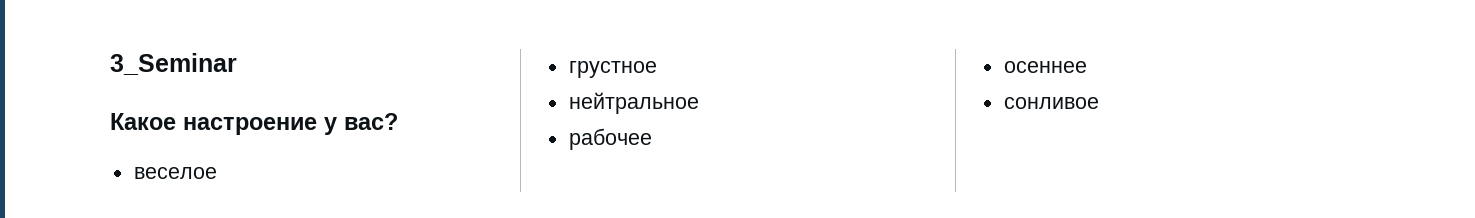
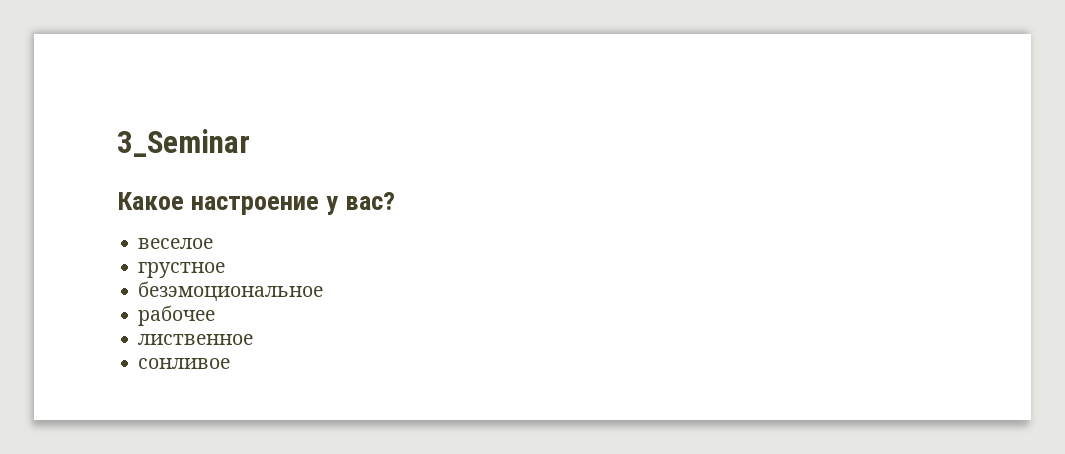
[568,92,699,114] нейтральное -> [138,281,324,301] безэмоциональное
[1003,61,1087,73] осеннее -> [138,334,254,345] лиственное

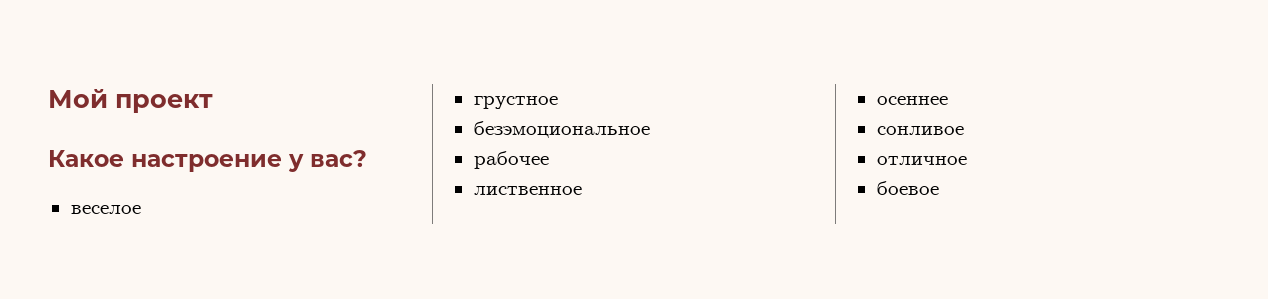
[117,129,250,157] 3_Seminar -> [48,89,213,113] Мой проект
(254, 339) none -> [876,96,948,105] // осеннее
(231, 363) none -> [876,156,967,165] [876,181,939,195] // отличное // боевое

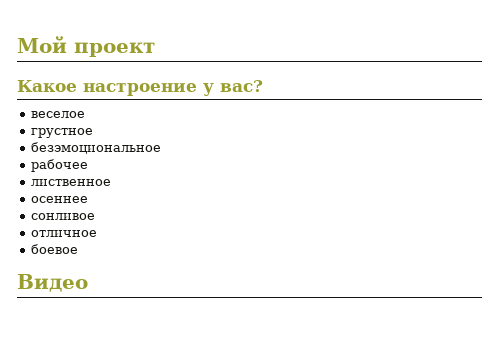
(939, 188) none -> [17,274,88,292] // Видео

